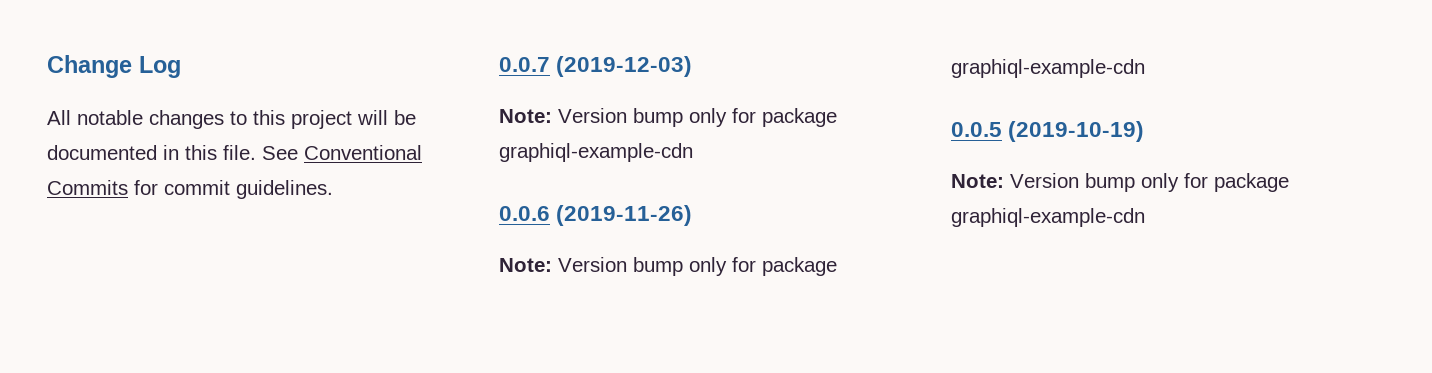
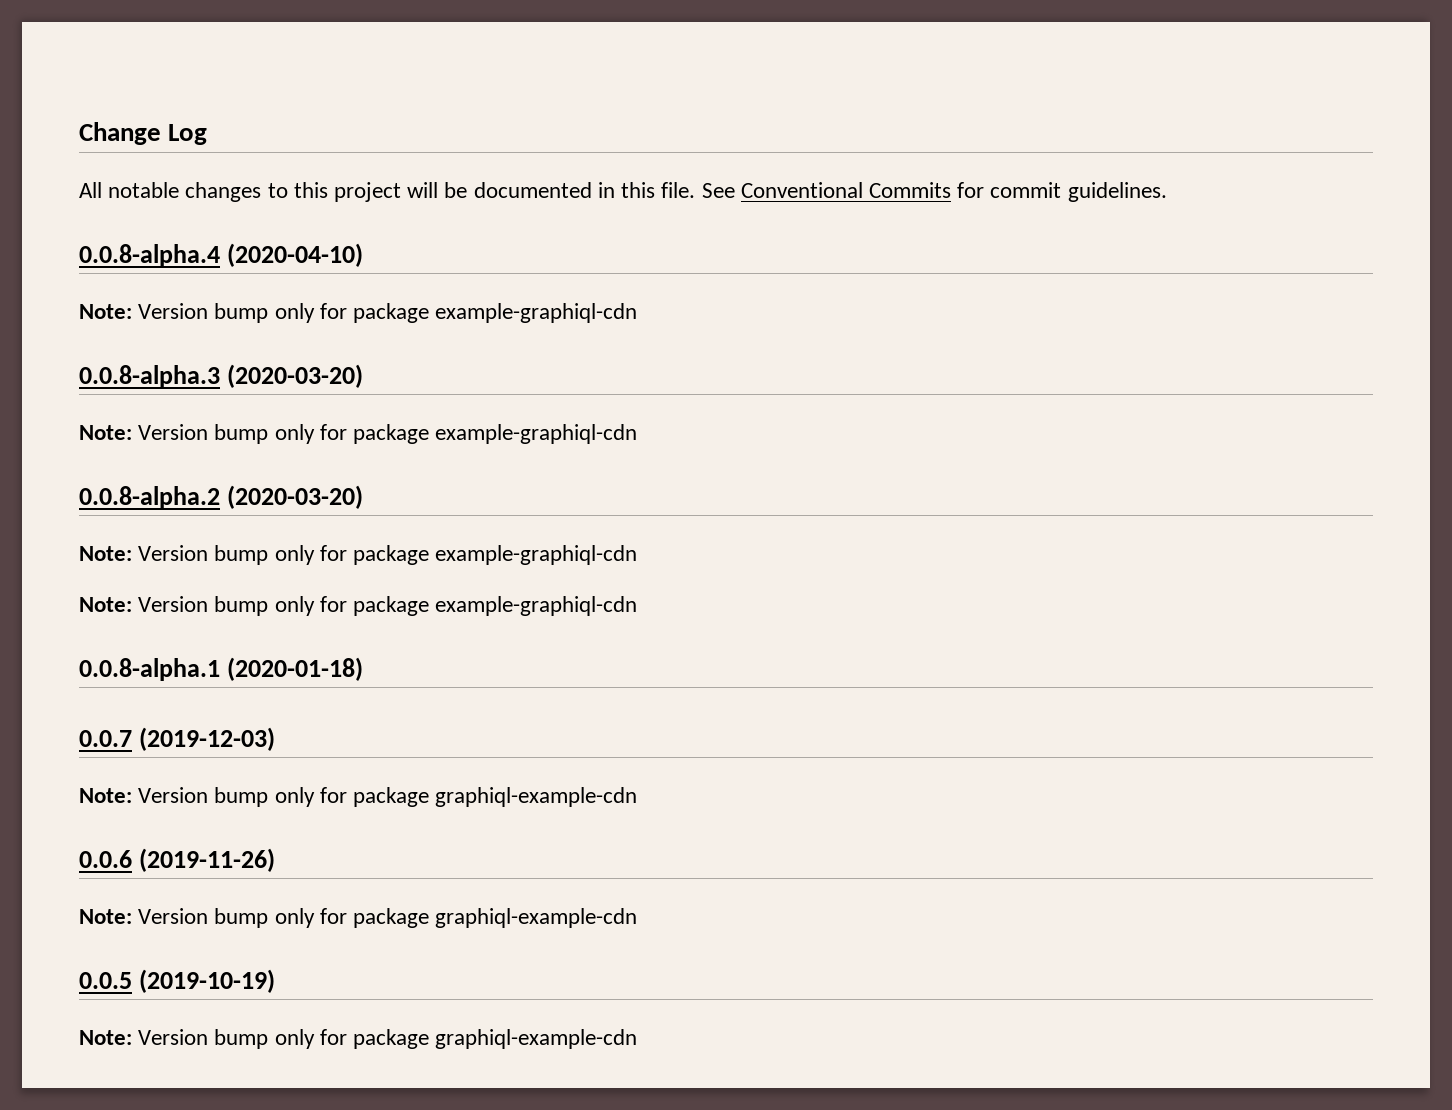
(333, 189) none -> [79,243,363,267] [79,303,638,323] [79,364,363,388] [79,424,638,444] [79,485,363,509] [79,545,638,565] [79,596,638,616] [79,657,363,681] // 0.0.8-alpha.4 (2020-04-10) // Note: Version bump only for package example-graphiql-cdn // 0.0.8-alpha.3 (2020-03-20) // Note: Version bump only for package example-graphiql-cdn // 0.0.8-alpha.2 (2020-03-20) // Note: Version bump only for package example-graphiql-cdn // Note: Version bump only for package example-graphiql-cdn // 0.0.8-alpha.1 (2020-01-18)

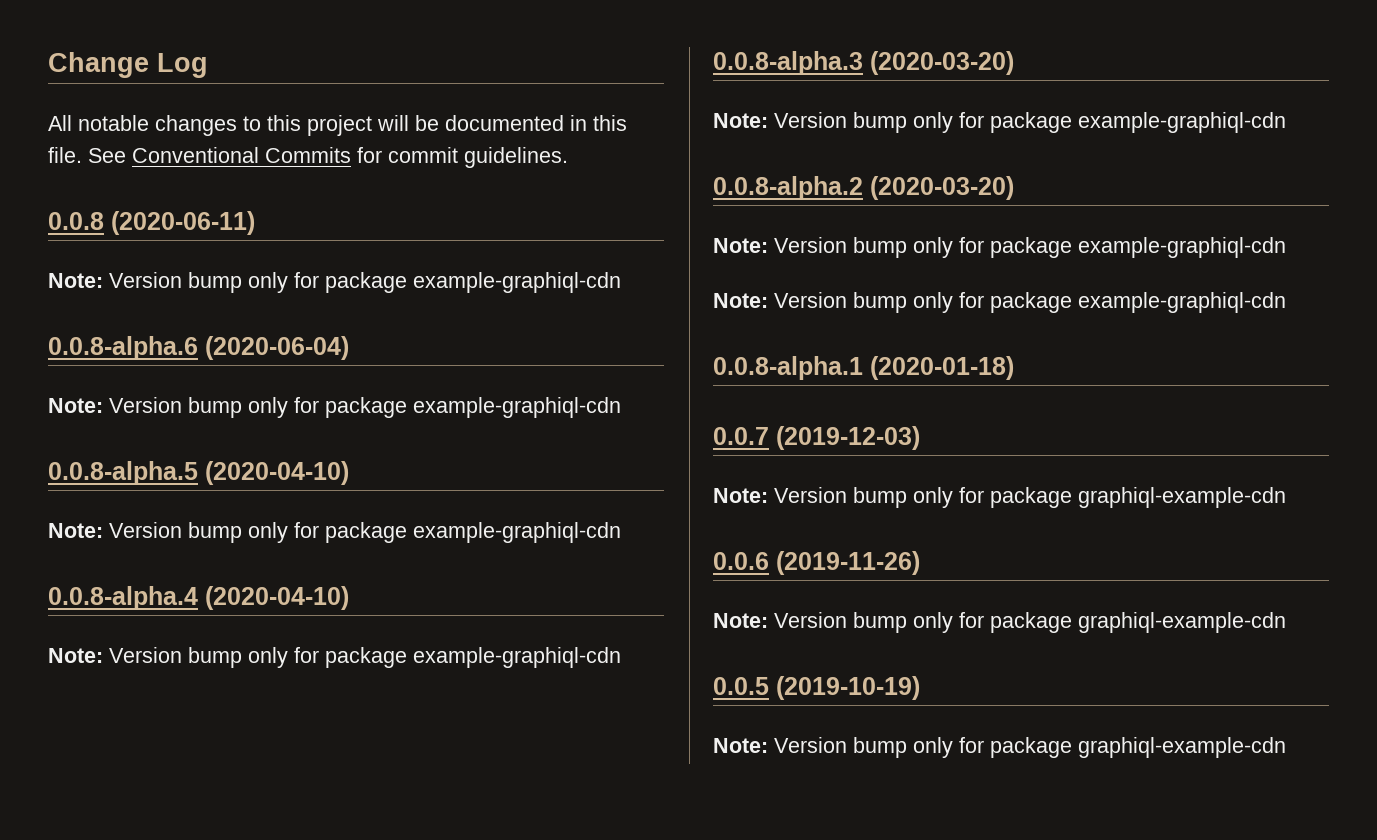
(1167, 192) none -> [48,211,255,235] [48,272,621,293] [48,336,349,360] [48,397,621,418] [48,461,349,485] [48,522,621,543] // 0.0.8 (2020-06-11) // Note: Version bump only for package example-graphiql-cdn // 0.0.8-alpha.6 (2020-06-04) // Note: Version bump only for package example-graphiql-cdn // 0.0.8-alpha.5 (2020-04-10) // Note: Version bump only for package example-graphiql-cdn

